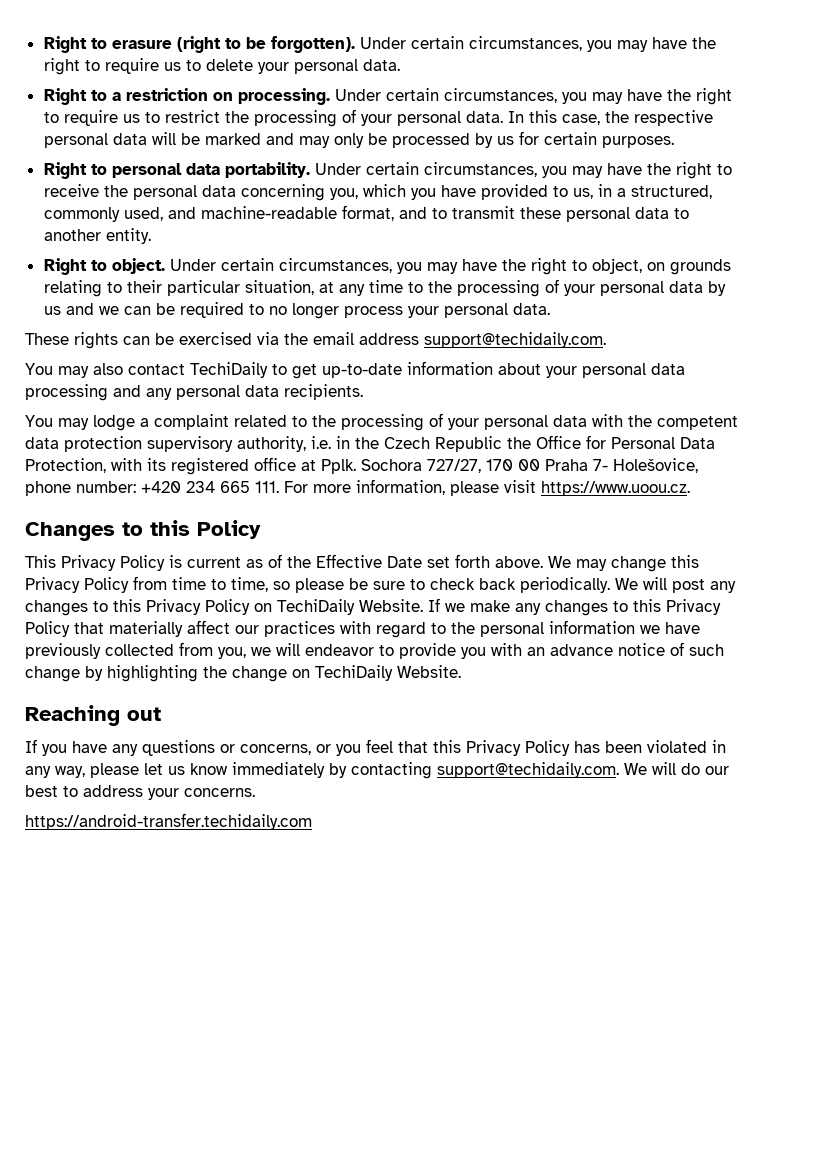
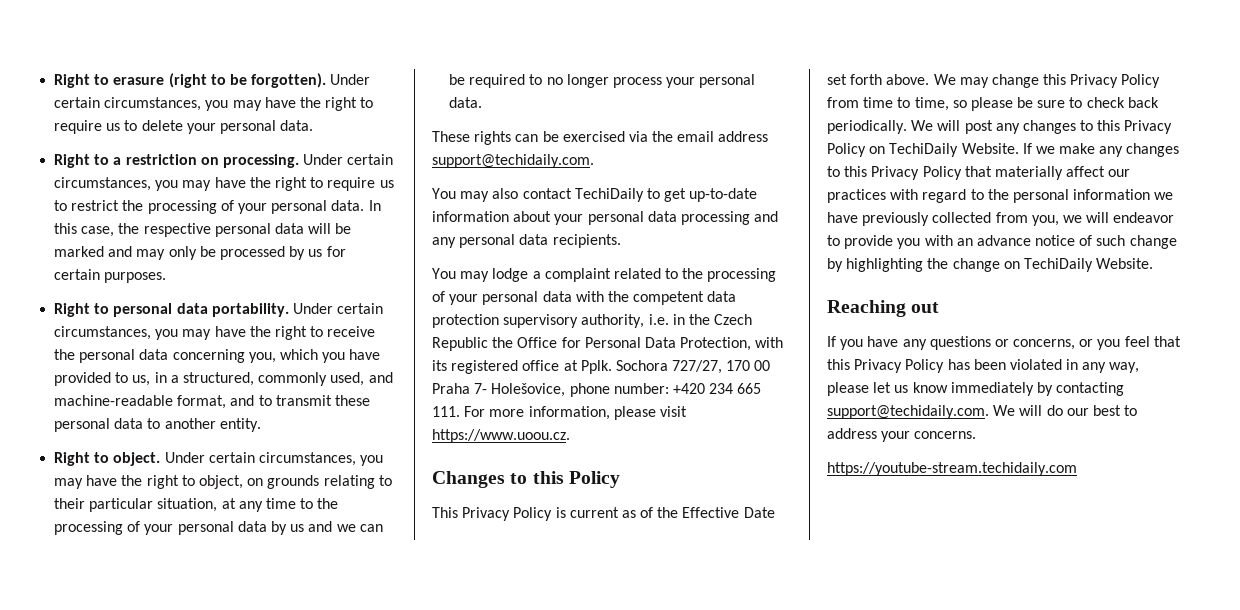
[25,813,312,830] https://android-transfer.techidaily.com -> [827,462,1077,476] https://youtube-stream.techidaily.com

